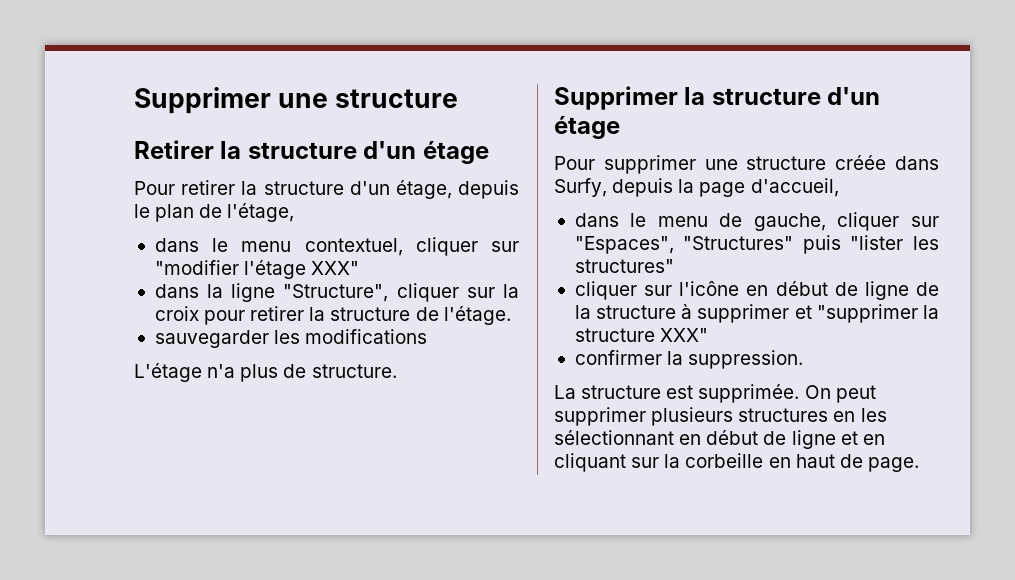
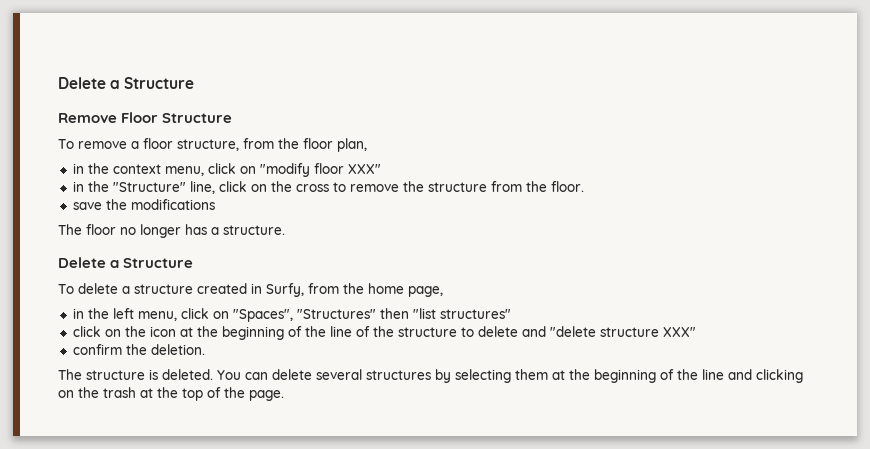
[134,87,459,114] [134,140,489,164] [134,180,519,199] [134,203,295,222] [154,237,520,256] [154,260,360,279] [154,283,519,302] [154,306,511,325] [154,329,428,348] [134,363,397,382] [554,86,881,110] [554,116,620,139] [554,155,939,174] [554,178,839,197] [574,212,939,231] [574,235,940,254] [574,259,674,273] [574,281,939,300] [574,304,939,323] [574,328,709,342] [574,350,804,369] [554,384,876,403] [554,407,887,426] [554,430,885,449] [554,453,863,472] Supprimer une structure // Retirer la structure d'un étage // Pour retirer la structure d'un étage, depuis le plan de l'étage, // dans le menu contextuel, cliquer sur "modifier l'étage XXX" // dans la ligne "Structure", cliquer sur la croix pour retirer la structure de l'étage. // sauvegarder les modifications // L'étage n'a plus de structure. // Supprimer la structure d'un étage // Pour supprimer une structure créée dans Surfy, depuis la page d'accueil, // dans le menu de gauche, cliquer sur "Espaces", "Structures" puis "lister les structures" // cliquer sur l'icône en début de ligne de la structure à supprimer et "supprimer la structure XXX" // confirmer la suppression. // La structure est supprimée. On peut supprimer plusieurs structures en les sélectionnant en début de ligne et en cliquant sur la corbeille en haut de -> [58,77,195,89] [58,112,233,123] [58,138,367,152] [72,163,381,177] [72,181,584,194] [72,199,215,210] [58,224,285,238] [58,257,194,268] [58,283,443,297] [72,308,511,322] [72,326,696,340] [72,344,205,355] [58,369,803,383] [58,387,245,401] Delete a Structure // Remove Floor Structure // To remove a floor structure, from the floor plan, // in the context menu, click on "modify floor XXX" // in the "Structure" line, click on the cross to remove the structure from the floor. // save the modifications // The floor no longer has a structure. // Delete a Structure // To delete a structure created in Surfy, from the home page, // in the left menu, click on "Spaces", "Structures" then "list structures" // click on the icon at the beginning of the line of the structure to delete and "delete structure XXX" // confirm the deletion. // The structure is deleted. You can delete several structures by selecting them at the beginning of the line and clicking on the trash at the top of the

